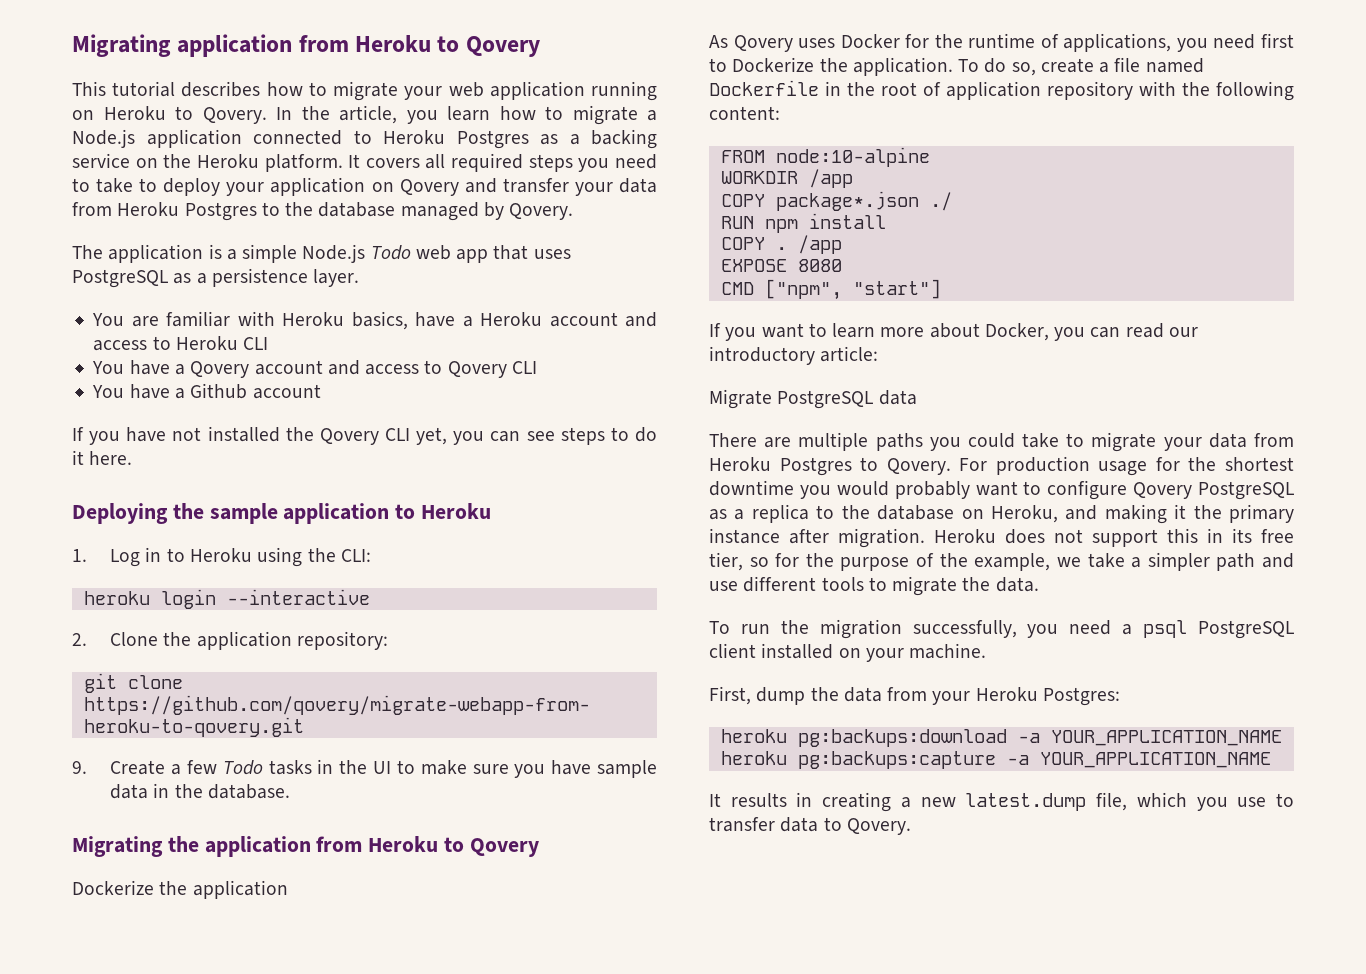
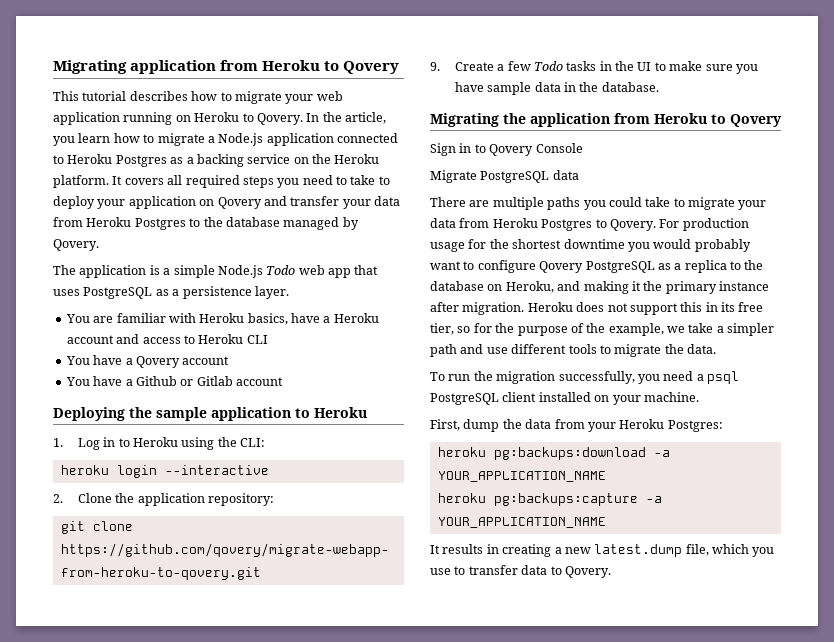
[327,360,537,378] and access to Qovery CLI -> (230, 360) none
[252,384,321,399] [72,426,657,445] [72,450,133,465] account // If you have not installed the Qovery CLI yet, you can see steps to do it here. -> [180,376,283,386] or Gitlab account
[72,880,288,899] [709,33,1294,52] [709,57,1204,76] [709,80,1294,101] [709,106,780,120] [720,147,930,167] [720,169,853,188] [720,191,952,211] [720,213,886,233] [720,235,842,254] [720,259,842,272] [720,279,941,300] [709,323,1198,341] [709,346,879,365] Dockerize the application // As Qovery uses Docker for the runtime of applications, you need first to Dockerize the application. To do so, create a file named Dockerfile in the root of application repository with the following content: // FROM node:10-alpine // WORKDIR /app // COPY package*.json ./ // RUN npm install // COPY . /app // EXPOSE 8080 // CMD ["npm", "start"] // If you want to learn more about Docker, you can read our introductory article: -> [430,143,583,156] Sign in to Qovery Console

